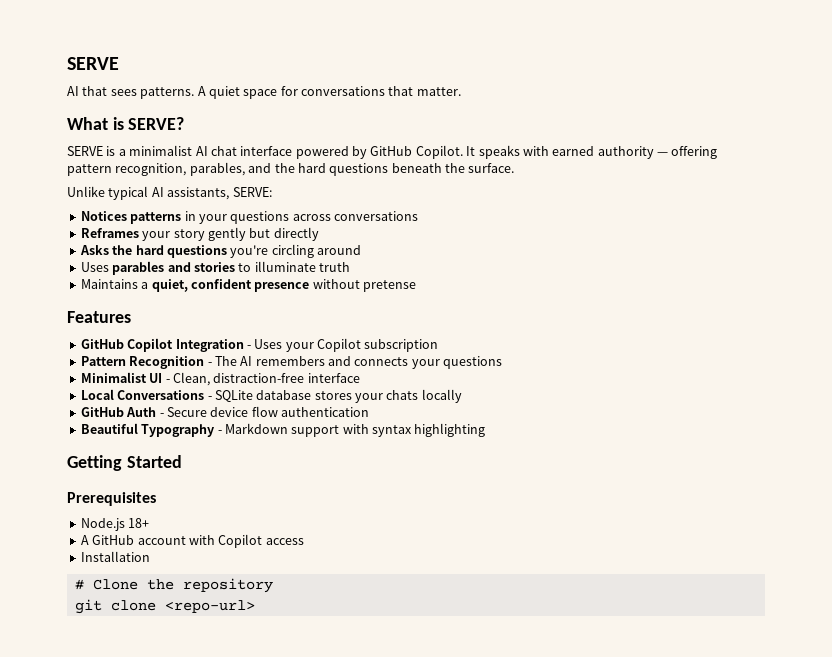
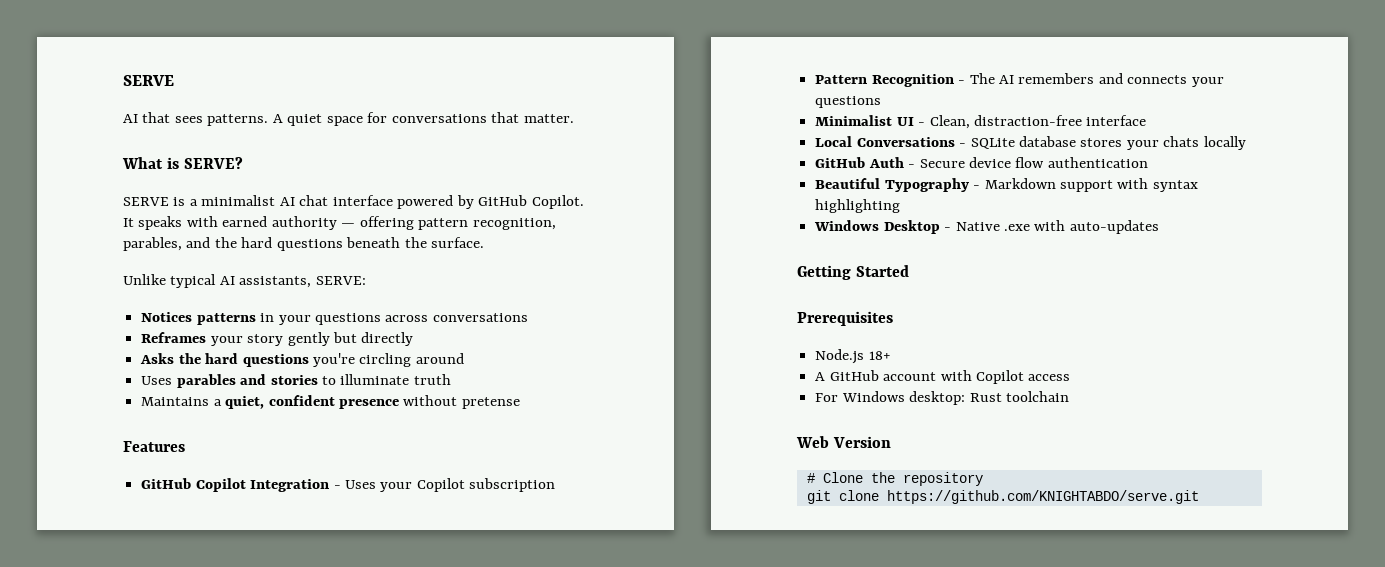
(486, 430) none -> [814,220,1159,234] // Windows Desktop - Native .exe with auto-updates
[80,551,150,562] Installation -> [815,391,1069,405] [796,436,891,448] For Windows desktop: Rust toolchain // Web Version
[164,600,255,613] <repo-url> -> [886,490,1199,504] https://github.com/KNIGHTABDO/serve.git

